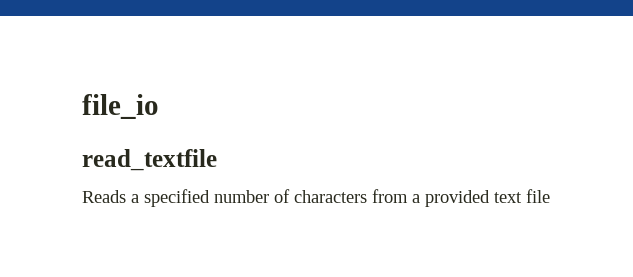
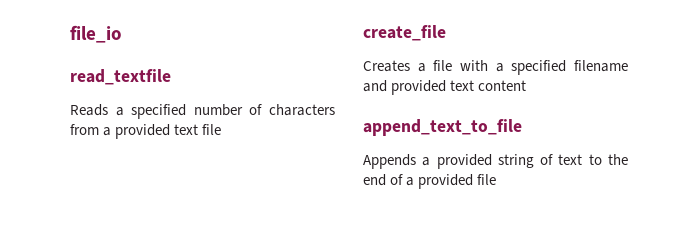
(550, 196) none -> [363,25,446,41] [363,60,628,75] [363,80,527,95] [363,119,522,136] [363,154,628,169] [363,174,497,189] // create_file // Creates a file with a specified filename and provided text content // append_text_to_file // Appends a provided string of text to the end of a provided file

